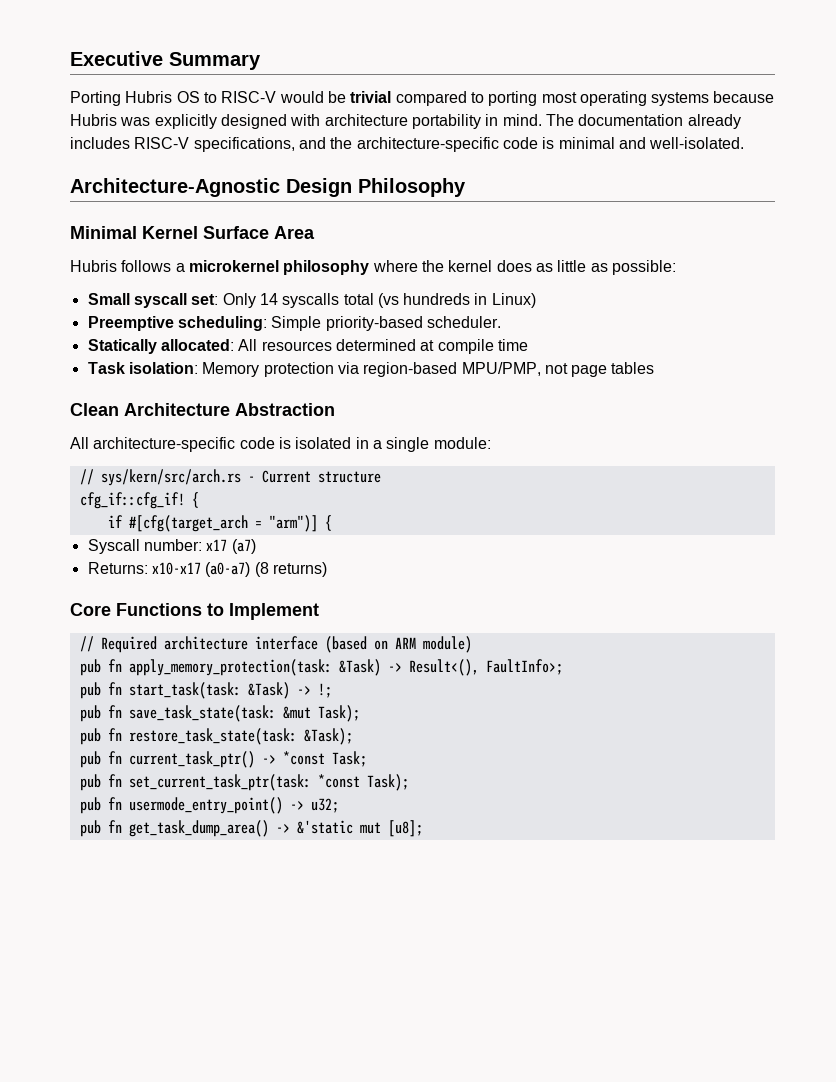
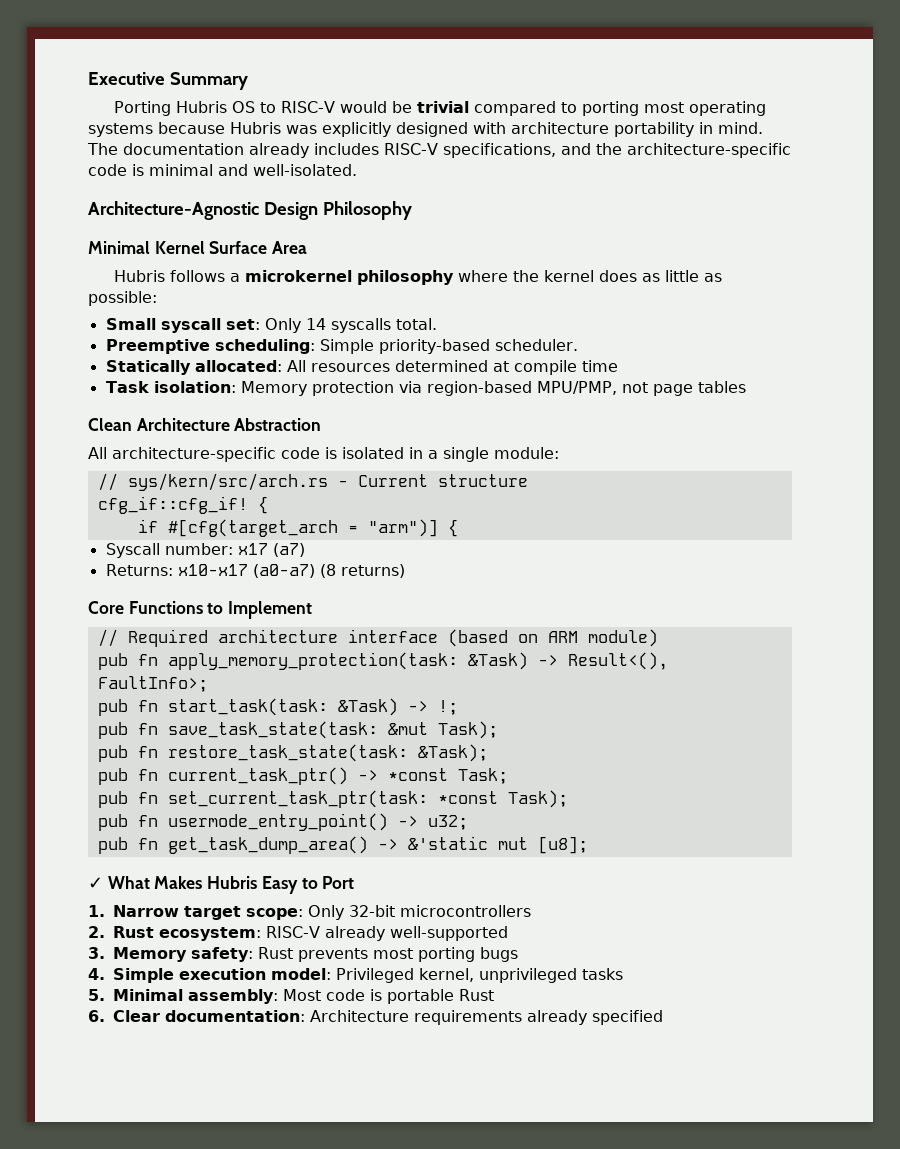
[343,293,536,308] total (vs hundreds in Linux) -> [395,318,437,330] total.
(423, 828) none -> [88,876,355,894] [88,905,531,920] [88,926,508,941] [88,947,518,962] [88,968,623,983] [88,989,494,1004] [88,1010,663,1025] // ✓ What Makes Hubris Easy to Port // 1. Narrow target scope: Only 32-bit microcontrollers // 2. Rust ecosystem: RISC-V already well-supported // 3. Memory safety: Rust prevents most porting bugs // 4. Simple execution model: Privileged kernel, unprivileged tasks // 5. Minimal assembly: Most code is portable Rust // 6. Clear documentation: Architecture requirements already specified

